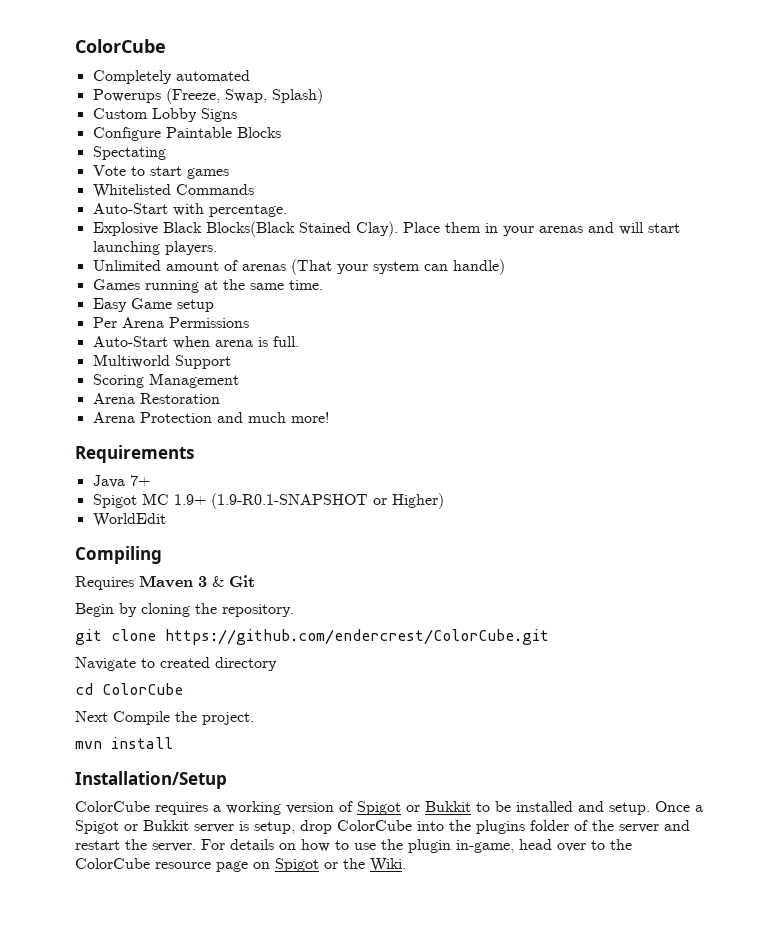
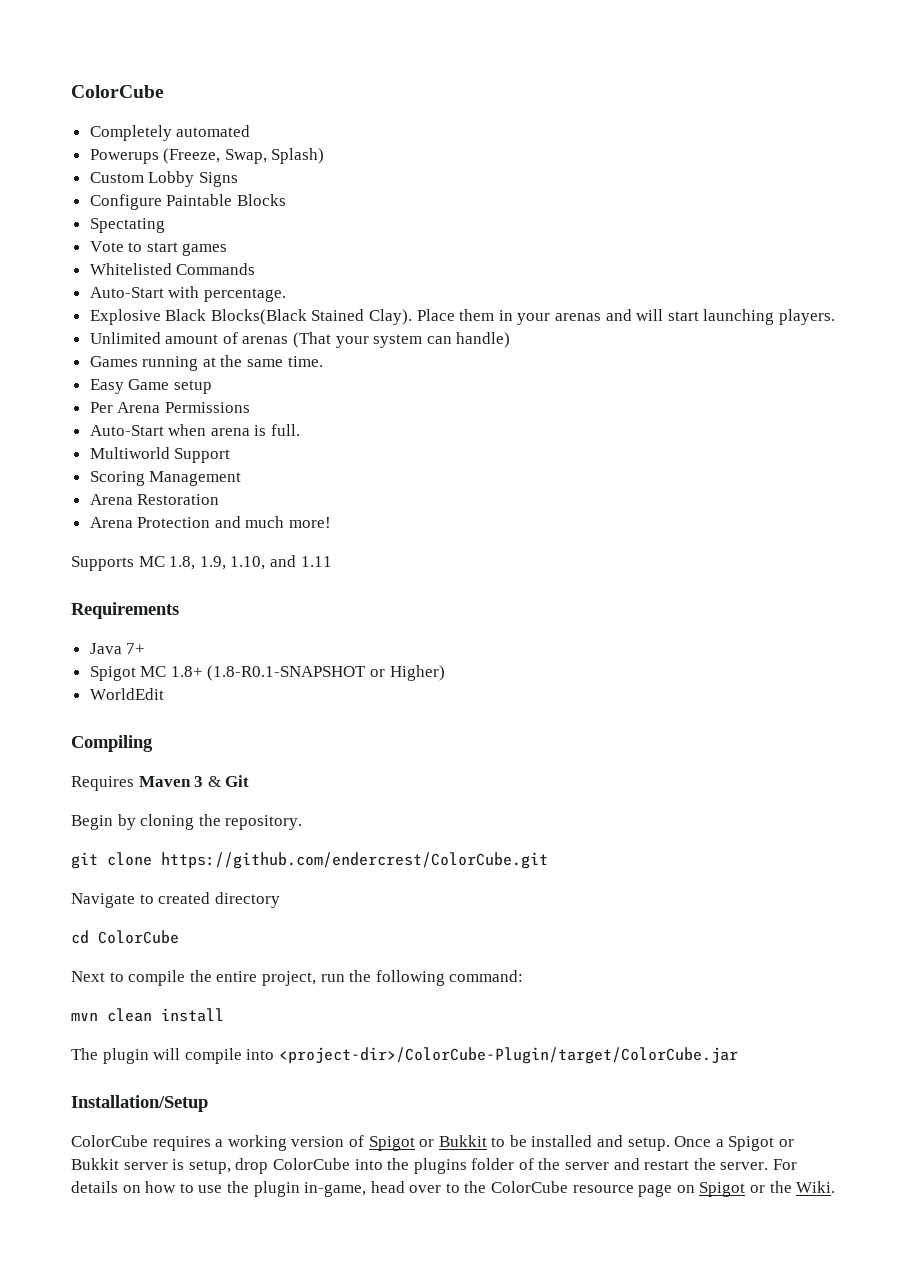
(329, 417) none -> [71,555,332,571] // Supports MC 1.8, 1.9, 1.10, and 1.11
[173,493,368,509] 1.9+ (1.9-R0.1-SNAPSHOT -> [170,665,367,681] 1.8+ (1.8-R0.1-SNAPSHOT
[113,711,254,725] Compile the project. -> [109,970,524,986] to compile the entire project, run the following command:
(102, 745) none -> [107,1008,152,1022] clean
(173, 743) none -> [71,1047,738,1064] // The plugin will compile into <project-dir>/ColorCube-Plugin/target/ColorCube.jar

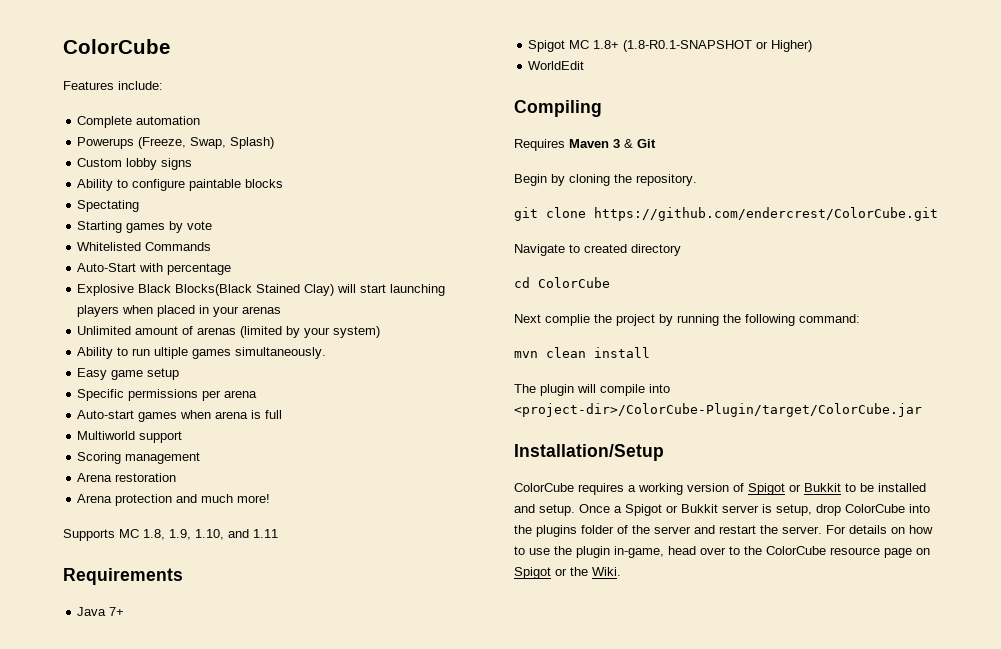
[71,85,164,98] [89,125,251,141] ColorCube // Completely automated -> [63,39,170,54] [63,81,163,90] [77,116,201,128] ColorCube // Features include: // Complete automation
[148,171,238,187] [89,194,286,210] [89,218,165,233] [89,241,228,256] Lobby Signs // Configure Paintable Blocks // Spectating // Vote to start games -> [126,158,193,170] [77,179,284,191] [77,200,140,212] [77,221,213,233] lobby signs // Ability to configure paintable blocks // Spectating // Starting games by vote
[203,288,286,302] percentage. -> [167,263,232,275] percentage
[369,309,835,325] [89,332,511,348] [89,355,323,371] Clay). Place them in your arenas and will start launching players. // Unlimited amount of arenas (That your system can handle) // Games running at the same time. -> [304,284,446,296] [77,305,282,317] [77,326,381,338] [77,347,327,359] Clay) will start launching players when placed in your arenas // Unlimited amount of arenas (limited by your system) // Ability to run ultiple games simultaneously.
[128,379,170,390] Game -> [111,370,144,380] game
[89,402,250,413] [89,425,164,436] Per Arena Permissions // Auto-Start -> [77,389,258,401] [77,410,178,422] Specific permissions per arena // Auto-start games
[271,424,301,436] full. -> [265,410,283,419] full
[174,448,231,463] Support -> [139,431,183,443] support
[149,471,242,486] [89,494,220,505] [89,517,211,528] Management // Arena Restoration // Arena Protection -> [125,452,201,464] [77,473,177,482] [77,494,173,506] management // Arena restoration // Arena protection
[109,970,345,986] to compile the entire project, run -> [545,314,719,326] complie the project by running

